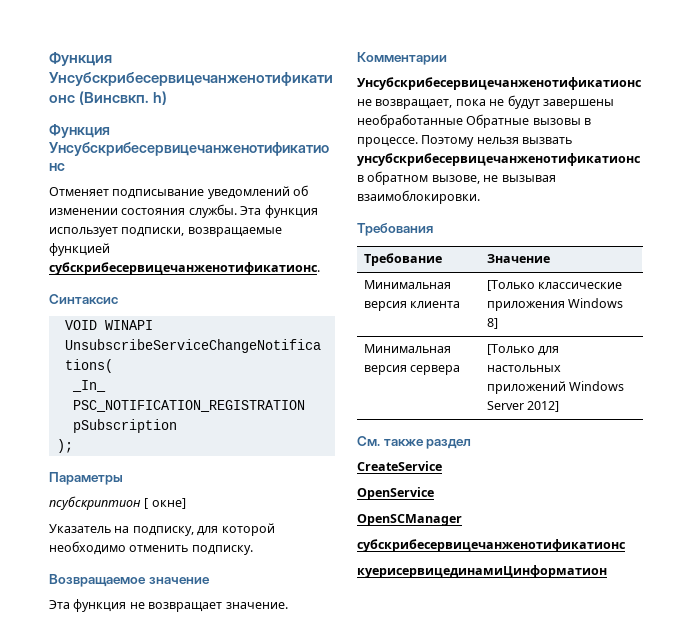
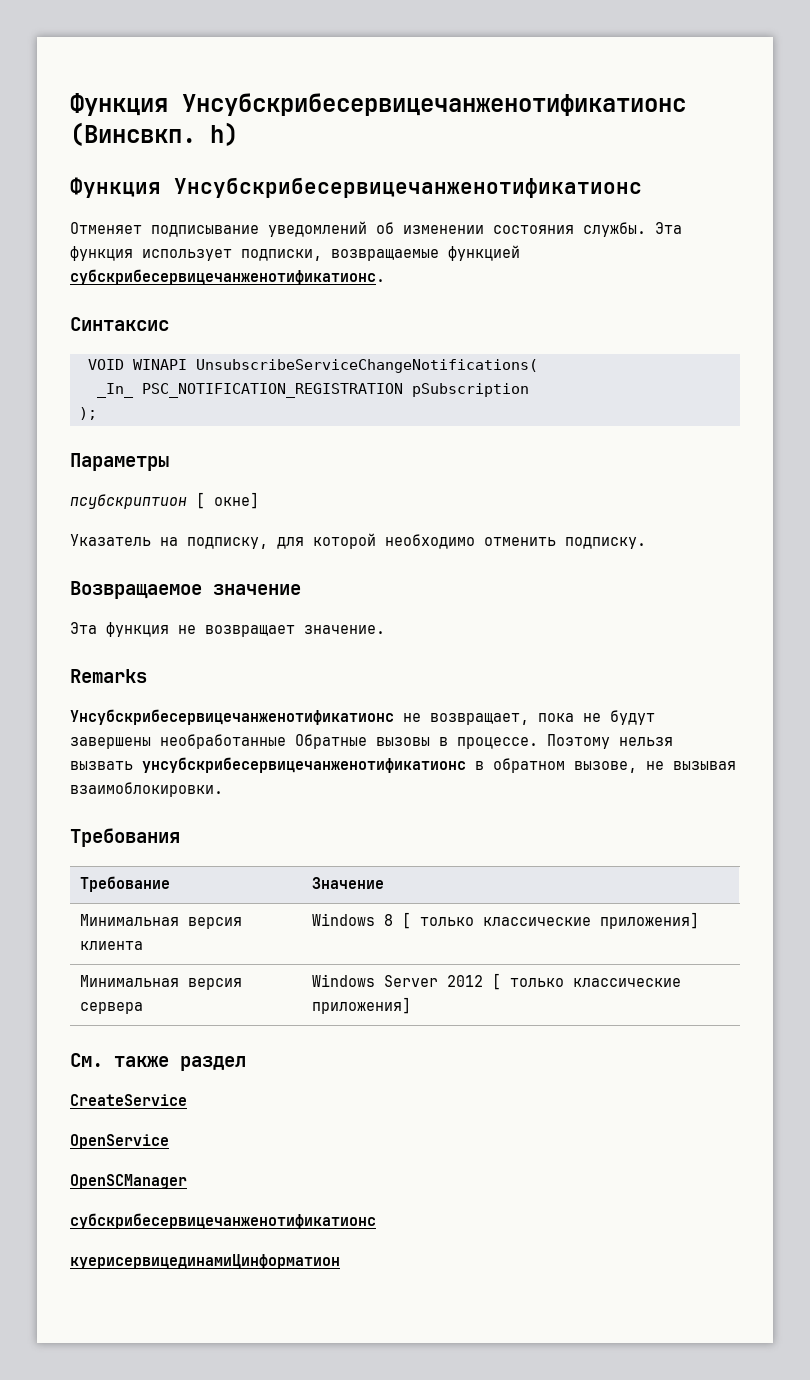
[357,52,447,65] Комментарии -> [70,669,147,683] Remarks
[486,280,623,291] [486,298,624,311] [486,318,498,329] [363,344,451,353] [363,365,461,375] [486,344,560,356] [486,365,561,372] [486,381,625,394] [486,401,560,412] [Только классические приложения Windows 8] // Минимальная версия сервера | [Только для настольных приложений Windows Server 2012] -> [311,912,699,929] [79,975,242,990] [79,1002,143,1014] [311,973,681,990] [311,997,411,1014] Windows 8 [ только классические приложения] // Минимальная версия сервера | Windows Server 2012 [ только классические приложения]

